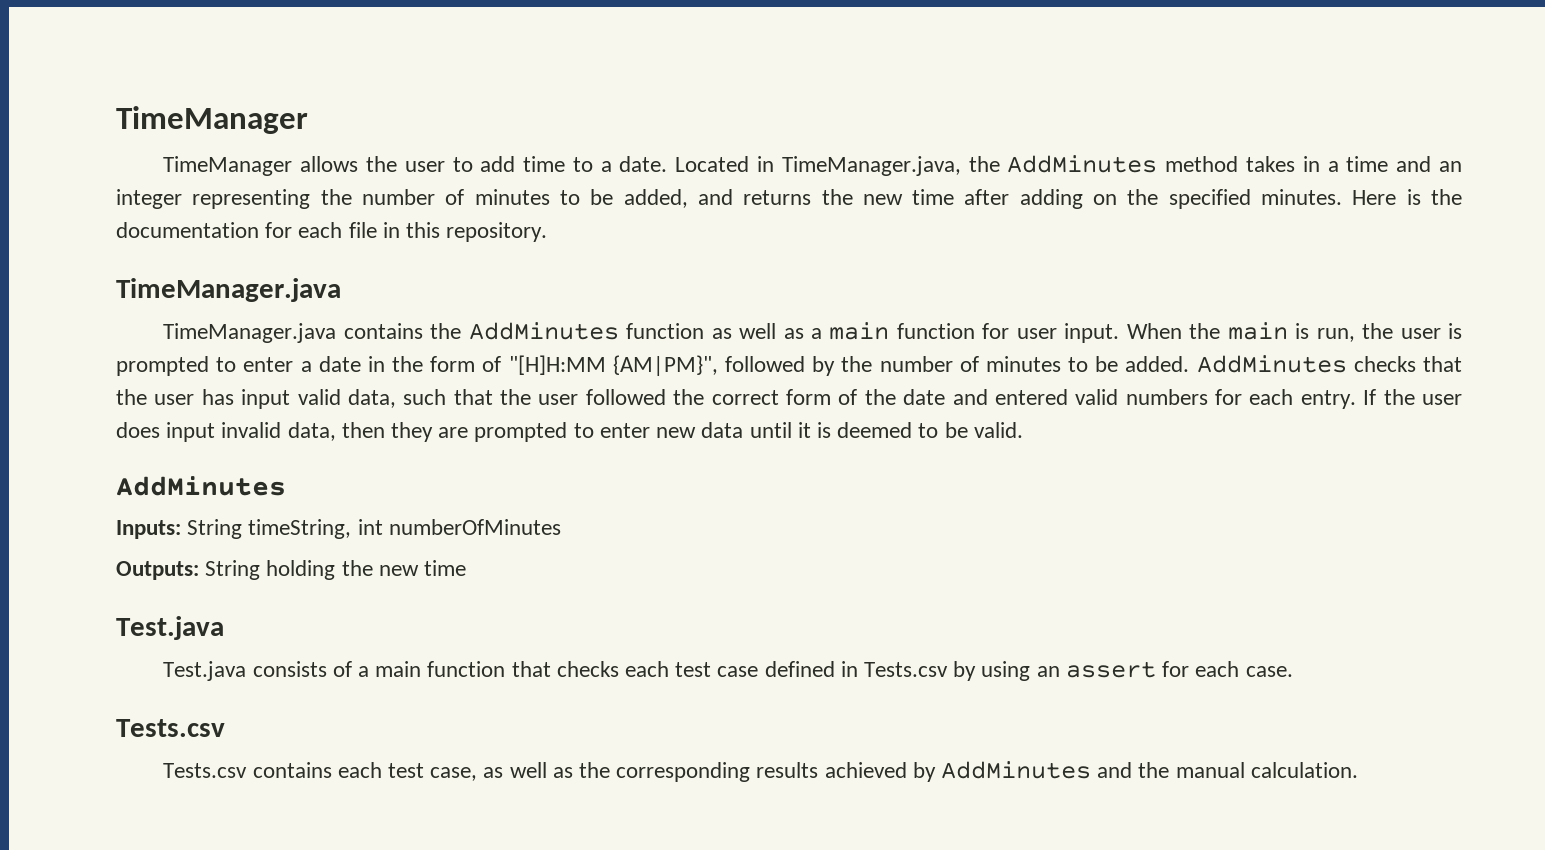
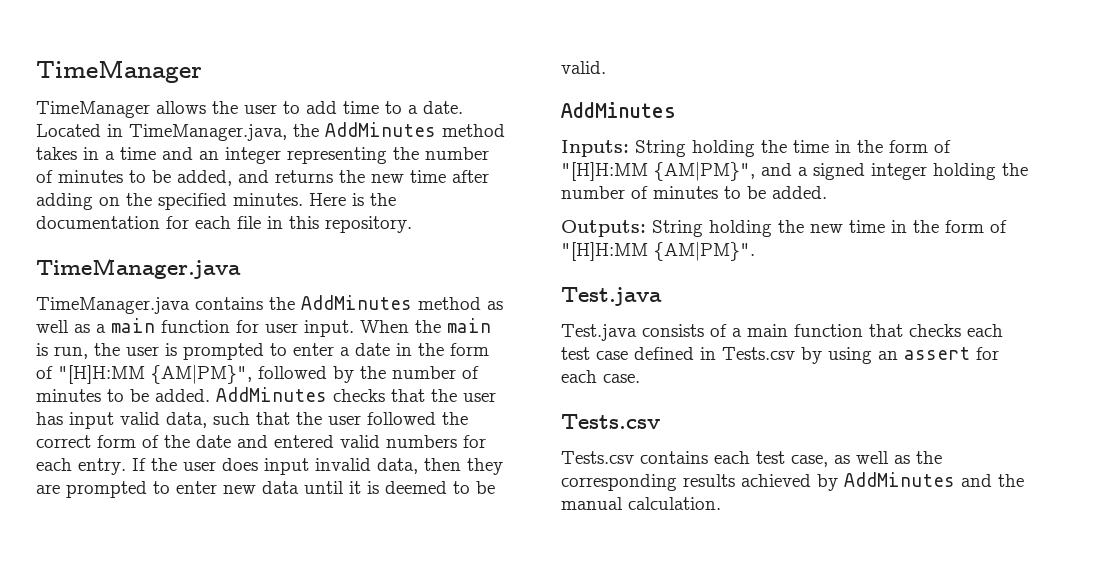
[626,323,705,339] function -> [418,297,481,310] method
[248,519,561,539] timeString, int numberOfMinutes -> [692,140,951,157] [561,161,1028,181] [561,186,827,199] holding the time in the form of "[H]H:MM {AM|PM}", and a signed integer holding the number of minutes to be added.
(467, 568) none -> [891,220,1007,233] [561,241,755,261] in the form of "[H]H:MM {AM|PM}".

